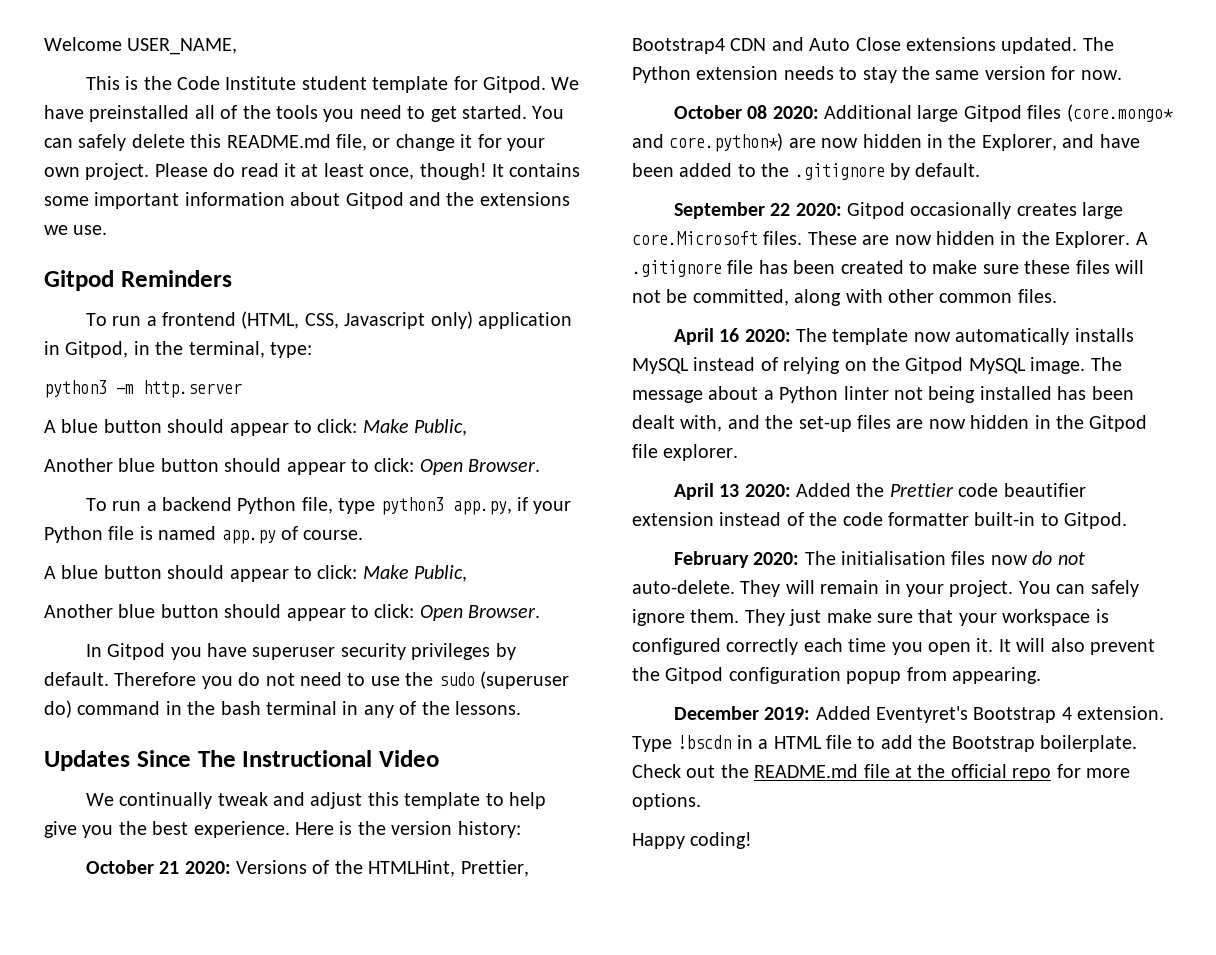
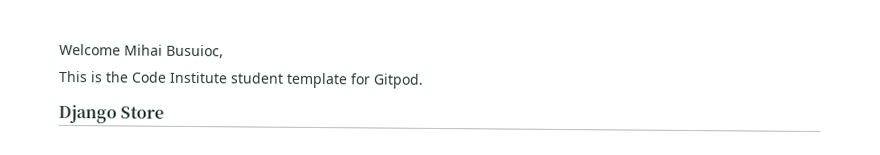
[127,38,238,55] USER_NAME, -> [124,44,224,59] Mihai Busuioc,
[551,77,580,90] [44,105,565,122] [44,134,545,151] [44,163,581,180] [44,192,570,209] [44,225,108,235] [44,270,232,291] [85,311,573,329] [44,341,312,358] [44,380,242,398] [44,419,468,436] [44,458,541,475] [85,497,572,515] [44,526,364,544] [44,565,468,582] [44,604,541,621] [85,643,516,660] [44,671,569,689] [44,700,521,718] [44,750,439,771] [85,792,547,809] [44,821,521,838] [85,860,529,877] [632,37,1114,54] [632,66,1122,83] [673,104,1173,122] [632,133,1140,152] [632,163,981,180] [673,202,1124,219] [632,231,1148,248] [632,260,1144,277] [632,289,1057,306] [673,328,1134,345] [632,357,1122,374] [632,386,1134,403] [632,415,1148,432] [632,444,739,461] [673,483,1086,500] [632,512,1128,529] [673,551,1085,568] [632,580,1139,597] [632,609,1109,626] [632,638,1155,655] [632,667,1041,684] [673,706,1165,723] [632,735,1137,752] [632,764,1130,781] [632,793,701,810] [632,832,753,849] We have preinstalled all of the tools you need to get started. You can safely delete this README.md file, or change it for your own project. Please do read it at least once, though! It contains some important information about Gitpod and the extensions we use. // Gitpod Reminders // To run a frontend (HTML, CSS, Javascript only) application in Gitpod, in the terminal, type: // python3 -m http.server // A blue button should appear to click: Make Public, // Another blue button should appear to click: Open Browser. // To run a backend Python file, type python3 app.py, if your Python file is named app.py of course. // A blue button should appear to click: Make Public, // Another blue button should appear to click: Open Browser. // In Gitpod you have superuser security privileges by default. Therefore you do not need to use the sudo (superuser do) command in the bash terminal in any of the lessons. // Updates Since The Instructional Video // We continually tweak and adjust this template to help give you the best experience. Here is the version history: // October 21 2020: Versions of the HTMLHint, Prettier, Bootstrap4 CDN and Auto Close extensions updated. The Python extension needs to stay the same version for now. // October 08 2020: Additional large Gitpod files (core.mongo* and core.python*) are now hidden in the Explorer, and have been added to the .gitignore by default. // September 22 2020: Gitpod occasionally creates large core.Microsoft files. These are now hidden in the Explorer. A .gitignore file has been created to make sure these files will not be committed, along with other common files. // April 16 2020: The template now automatically installs MySQL instead of relying on the Gitpod MySQL image. The message about a Python linter not being installed has been dealt with, and the set-up files are now hidden in the Gitpod file explorer. // April 13 2020: Added the Prettier code beautifier extension instead of the code formatter built-in to Gitpod. // February 2020: The initialisation files now do not auto-delete. They will remain in your project. You can safely ignore them. They just make sure that your workspace is configured correctly each time you open it. It will also prevent the Gitpod configuration popup from appearing. // December 2019: Added Eventyret's Bootstrap 4 extension. Type !bscdn in a HTML file to add the Bootstrap boilerplate. Check out the README.md file at the official repo for more options. // Happy coding! -> [58,104,165,124] // Django Store

